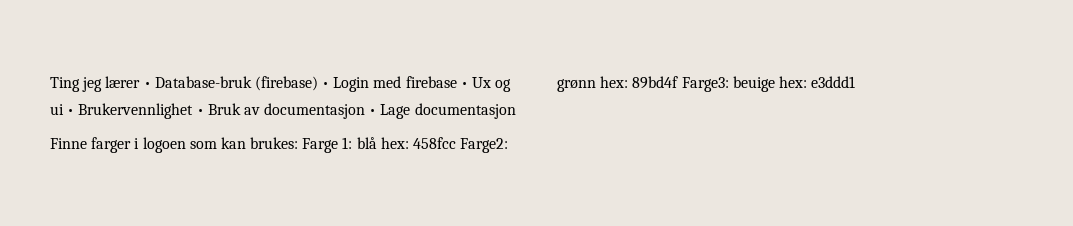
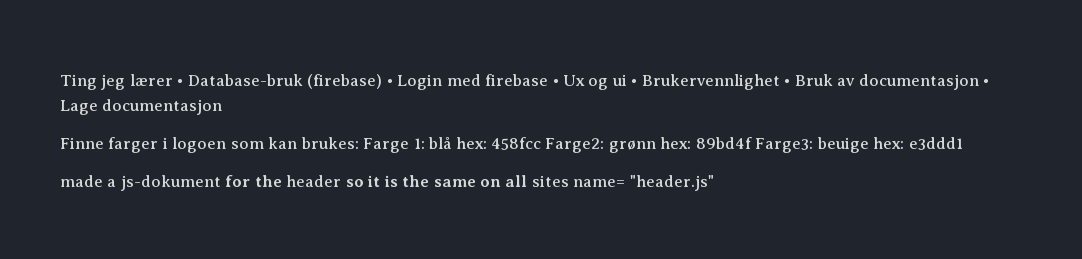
(856, 82) none -> [60,175,714,191] // made a js-dokument for the header so it is the same on all sites name= "header.js"

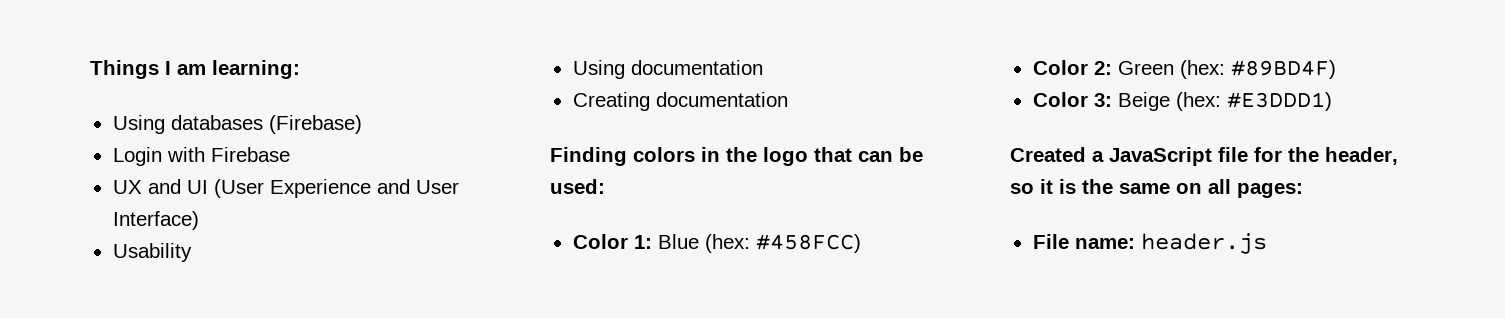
[60,74,990,90] [60,99,223,115] [60,137,963,153] [60,175,221,191] Ting jeg lærer • Database-bruk (firebase) • Login med firebase • Ux og ui • Brukervennlighet • Bruk av documentasjon • Lage documentasjon // Finne farger i logoen som kan brukes: Farge 1: blå hex: 458fcc Farge2: grønn hex: 89bd4f Farge3: beuige hex: e3ddd1 // made a js-dokument -> [90,60,300,79] [112,115,362,134] [112,147,290,166] [112,179,459,198] [112,211,199,230] [112,243,192,262] [572,60,763,79] [572,92,788,111] [550,147,923,166] [550,179,605,194] [572,234,861,253] [1032,60,1336,79] [1032,92,1332,111] [1010,147,1248,166] Things I am learning: // Using databases (Firebase) // Login with Firebase // UX and UI (User Experience and User Interface) // Usability // Using documentation // Creating documentation // Finding colors in the logo that can be used: // Color 1: Blue (hex: #458FCC) // Color 2: Green (hex: #89BD4F) // Color 3: Beige (hex: #E3DDD1) // Created a JavaScript file
[286,175,342,187] header -> [1325,147,1398,165] header,
[531,175,714,191] sites name= "header.js" -> [1237,183,1303,198] [1032,233,1267,254] pages: // File name: header.js

